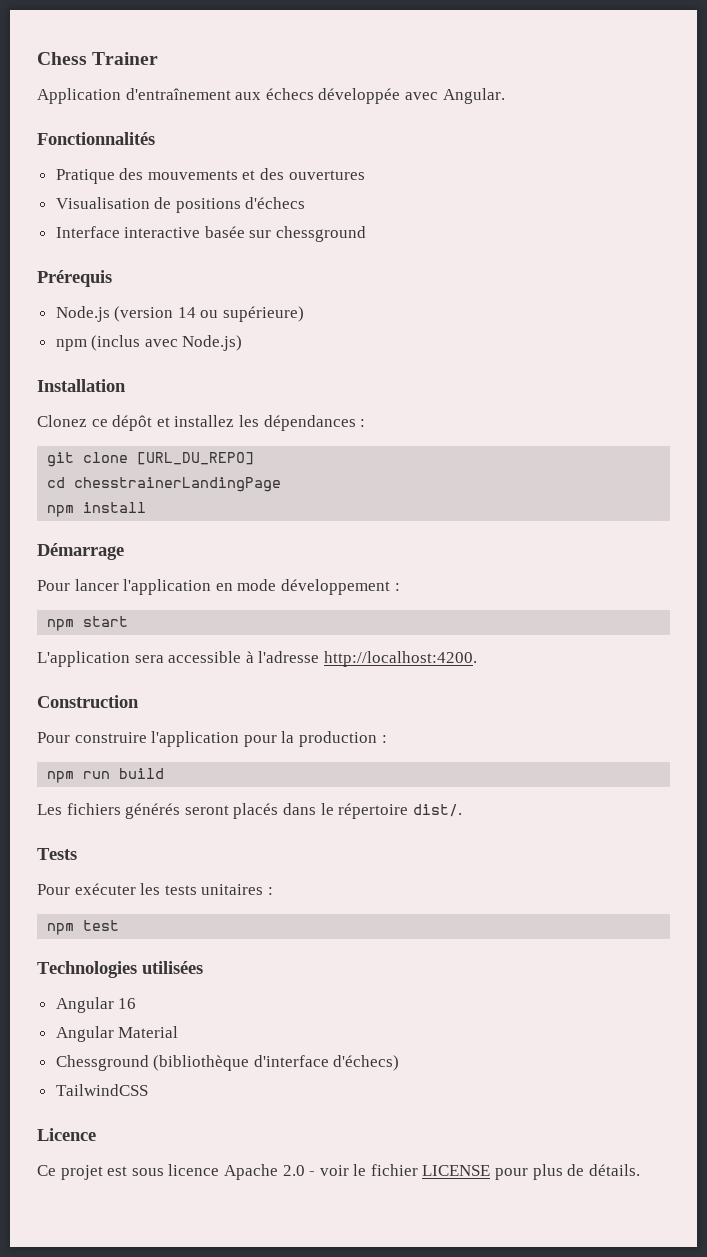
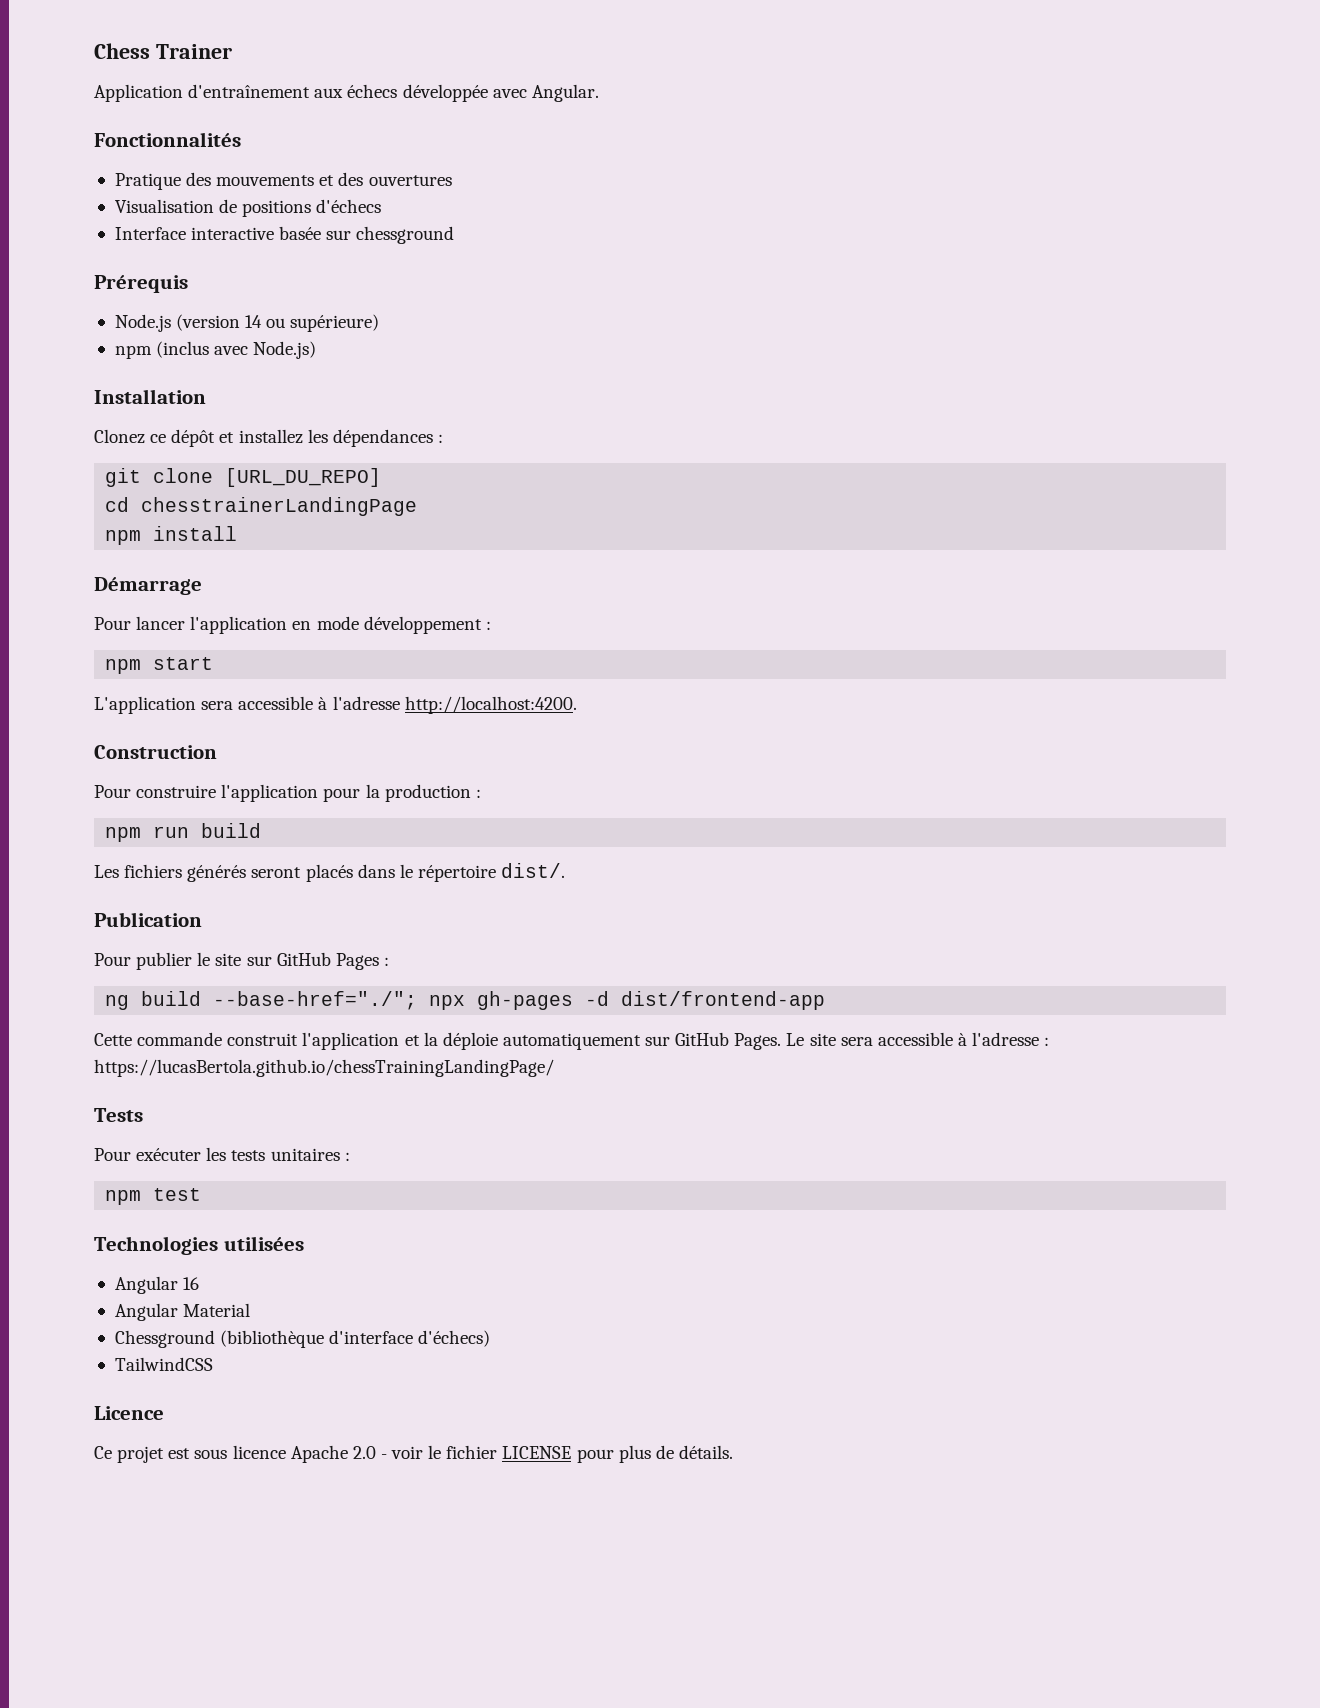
(462, 810) none -> [94,912,202,927] [94,952,389,970] [105,991,826,1010] [94,1032,1050,1050] [94,1059,554,1077] // Publication // Pour publier le site sur GitHub Pages : // ng build --base-href="./"; npx gh-pages -d dist/frontend-app // Cette commande construit l'application et la déploie automatiquement sur GitHub Pages. Le site sera accessible à l'adresse : https://lucasBertola.github.io/chessTrainingLandingPage/

